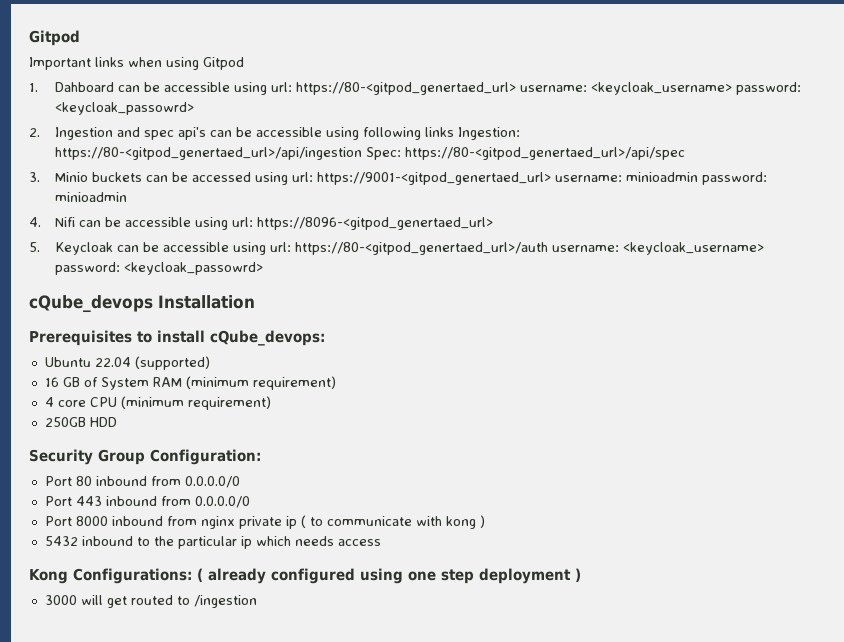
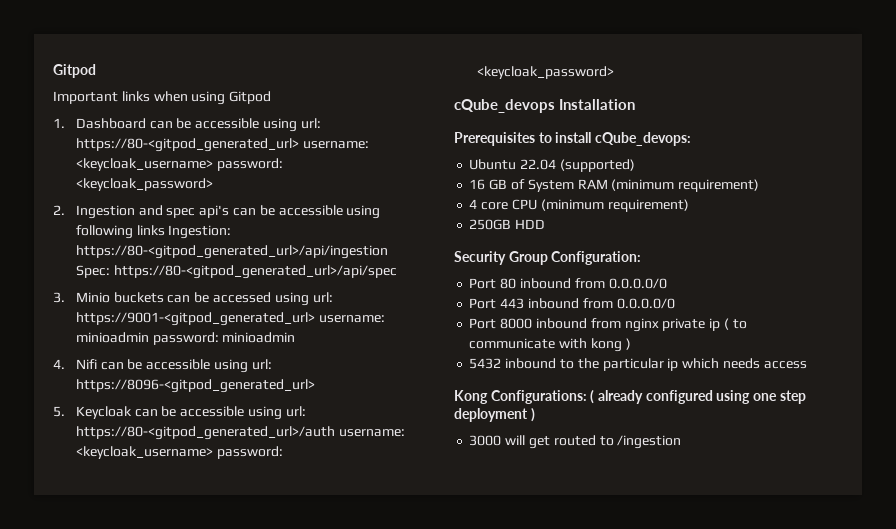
[55,82,802,95] [55,102,195,115] Dahboard can be accessible using url: https://80-<gitpod_genertaed_url> username: <keycloak_username> password: <keycloak_passowrd> -> [75,118,321,132] [75,138,369,152] [75,158,283,171] [75,178,213,191] Dashboard can be accessible using url: https://80-<gitpod_generated_url> username: <keycloak_username> password: <keycloak_password>
[55,147,686,160] https://80-<gitpod_genertaed_url>/api/ingestion Spec: https://80-<gitpod_genertaed_url>/api/spec -> [75,245,388,259] [75,265,397,279] https://80-<gitpod_generated_url>/api/ingestion Spec: https://80-<gitpod_generated_url>/api/spec
[317,172,552,185] https://9001-<gitpod_genertaed_url> -> [75,312,315,326] https://9001-<gitpod_generated_url>
[257,217,494,230] https://8096-<gitpod_genertaed_url> -> [75,379,315,393] https://8096-<gitpod_generated_url>
[295,242,765,255] [55,262,264,275] https://80-<gitpod_genertaed_url>/auth username: <keycloak_username> password: <keycloak_passowrd> -> [75,426,405,440] [75,446,283,459] [476,66,614,79] https://80-<gitpod_generated_url>/auth username: <keycloak_username> password: <keycloak_password>

